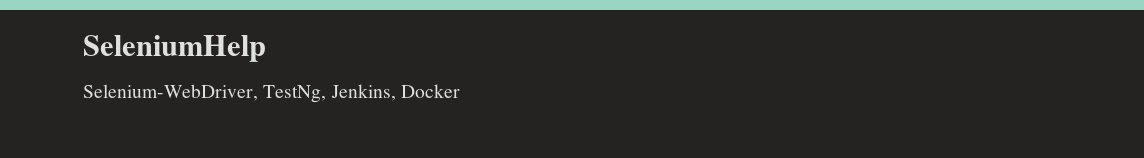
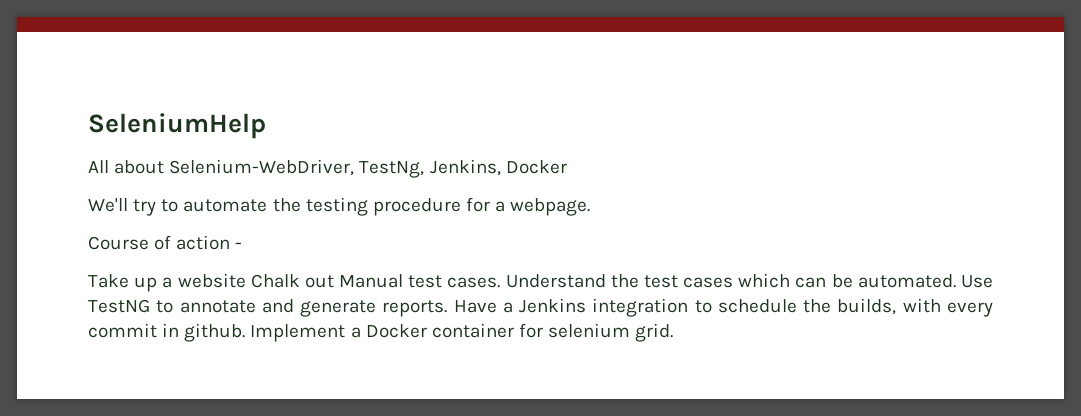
(266, 48) none -> [88,160,165,174] All about
(460, 91) none -> [88,197,591,216] [88,235,243,250] [88,273,993,292] [88,298,993,317] [88,323,674,342] // We'll try to automate the testing procedure for a webpage. // Course of action - // Take up a website Chalk out Manual test cases. Understand the test cases which can be automated. Use TestNG to annotate and generate reports. Have a Jenkins integration to schedule the builds, with every commit in github. Implement a Docker container for selenium grid.

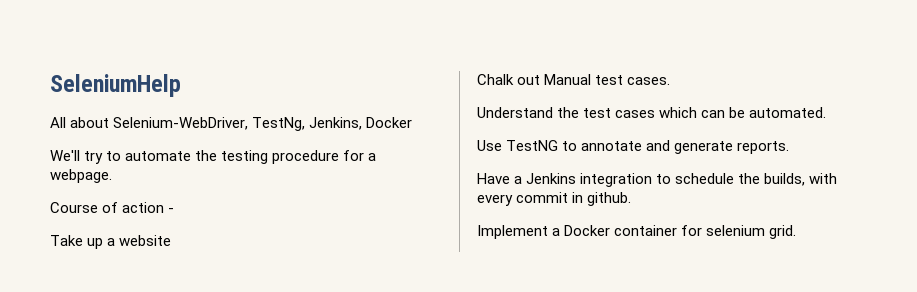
(246, 280) none -> (172, 240) //
(501, 282) none -> (671, 81) //
(956, 281) none -> (827, 112) //
(448, 308) none -> (790, 147) //
(246, 332) none -> (632, 199) //

